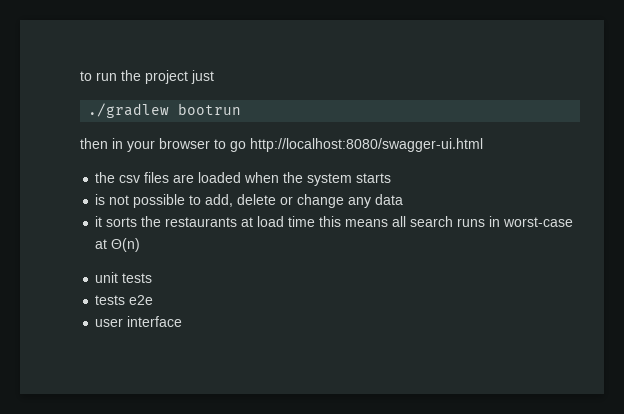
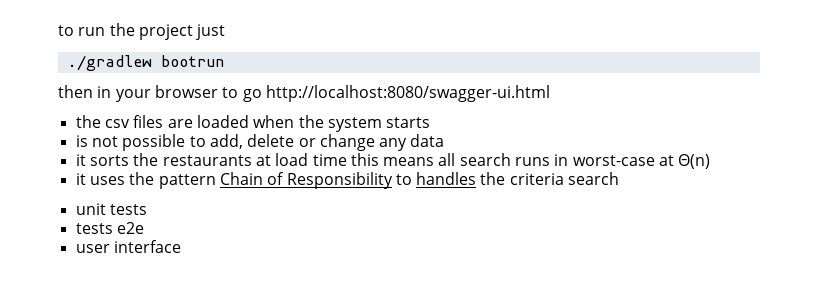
(141, 245) none -> [75,172,620,189] // it uses the pattern Chain of Responsibility to handles the criteria search

